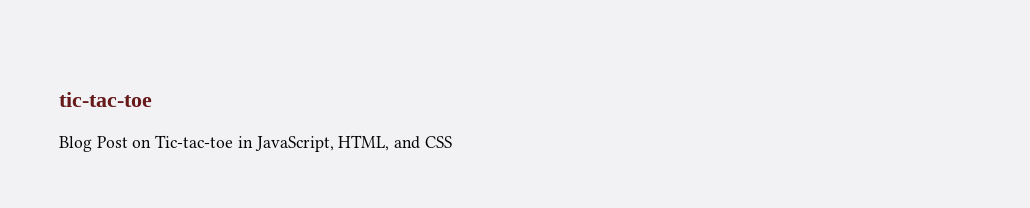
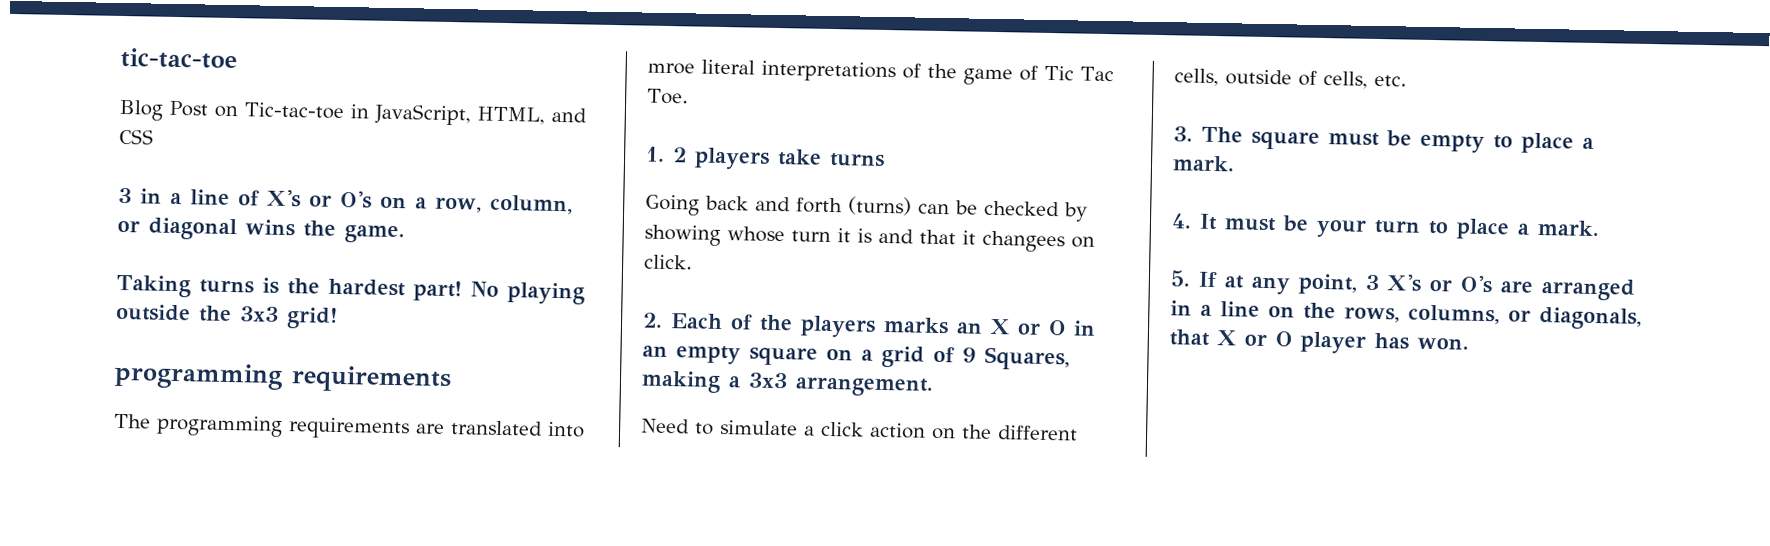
(452, 142) none -> [118,187,573,215] [117,217,405,244] [116,274,585,305] [116,303,338,329] [114,361,452,394] [114,413,585,440] [647,59,1114,86] [647,88,689,105] [646,146,885,170] [645,194,1088,222] [644,224,1095,253] [644,254,693,270] [642,312,1096,338] [642,345,1070,371] [641,370,934,397] [641,418,1078,441] [1174,68,1407,89] [1173,126,1594,154] [1172,155,1235,172] [1171,213,1600,240] [1170,270,1636,301] [1170,300,1642,330] [1169,329,1469,354] // 3 in a line of X's or O's on a row, column, or diagonal wins the game. // Taking turns is the hardest part! No playing outside the 3x3 grid! // programming requirements // The programming requirements are translated into mroe literal interpretations of the game of Tic Tac Toe. // 1. 2 players take turns // Going back and forth (turns) can be checked by showing whose turn it is and that it changees on click. // 2. Each of the players marks an X or O in an empty square on a grid of 9 Squares, making a 3x3 arrangement. // Need to simulate a click action on the different cells, outside of cells, etc. // 3. The square must be empty to place a mark. // 4. It must be your turn to place a mark. // 5. If at any point, 3 X's or O's are arranged in a line on the rows, columns, or diagonals, that X or O player has won.

